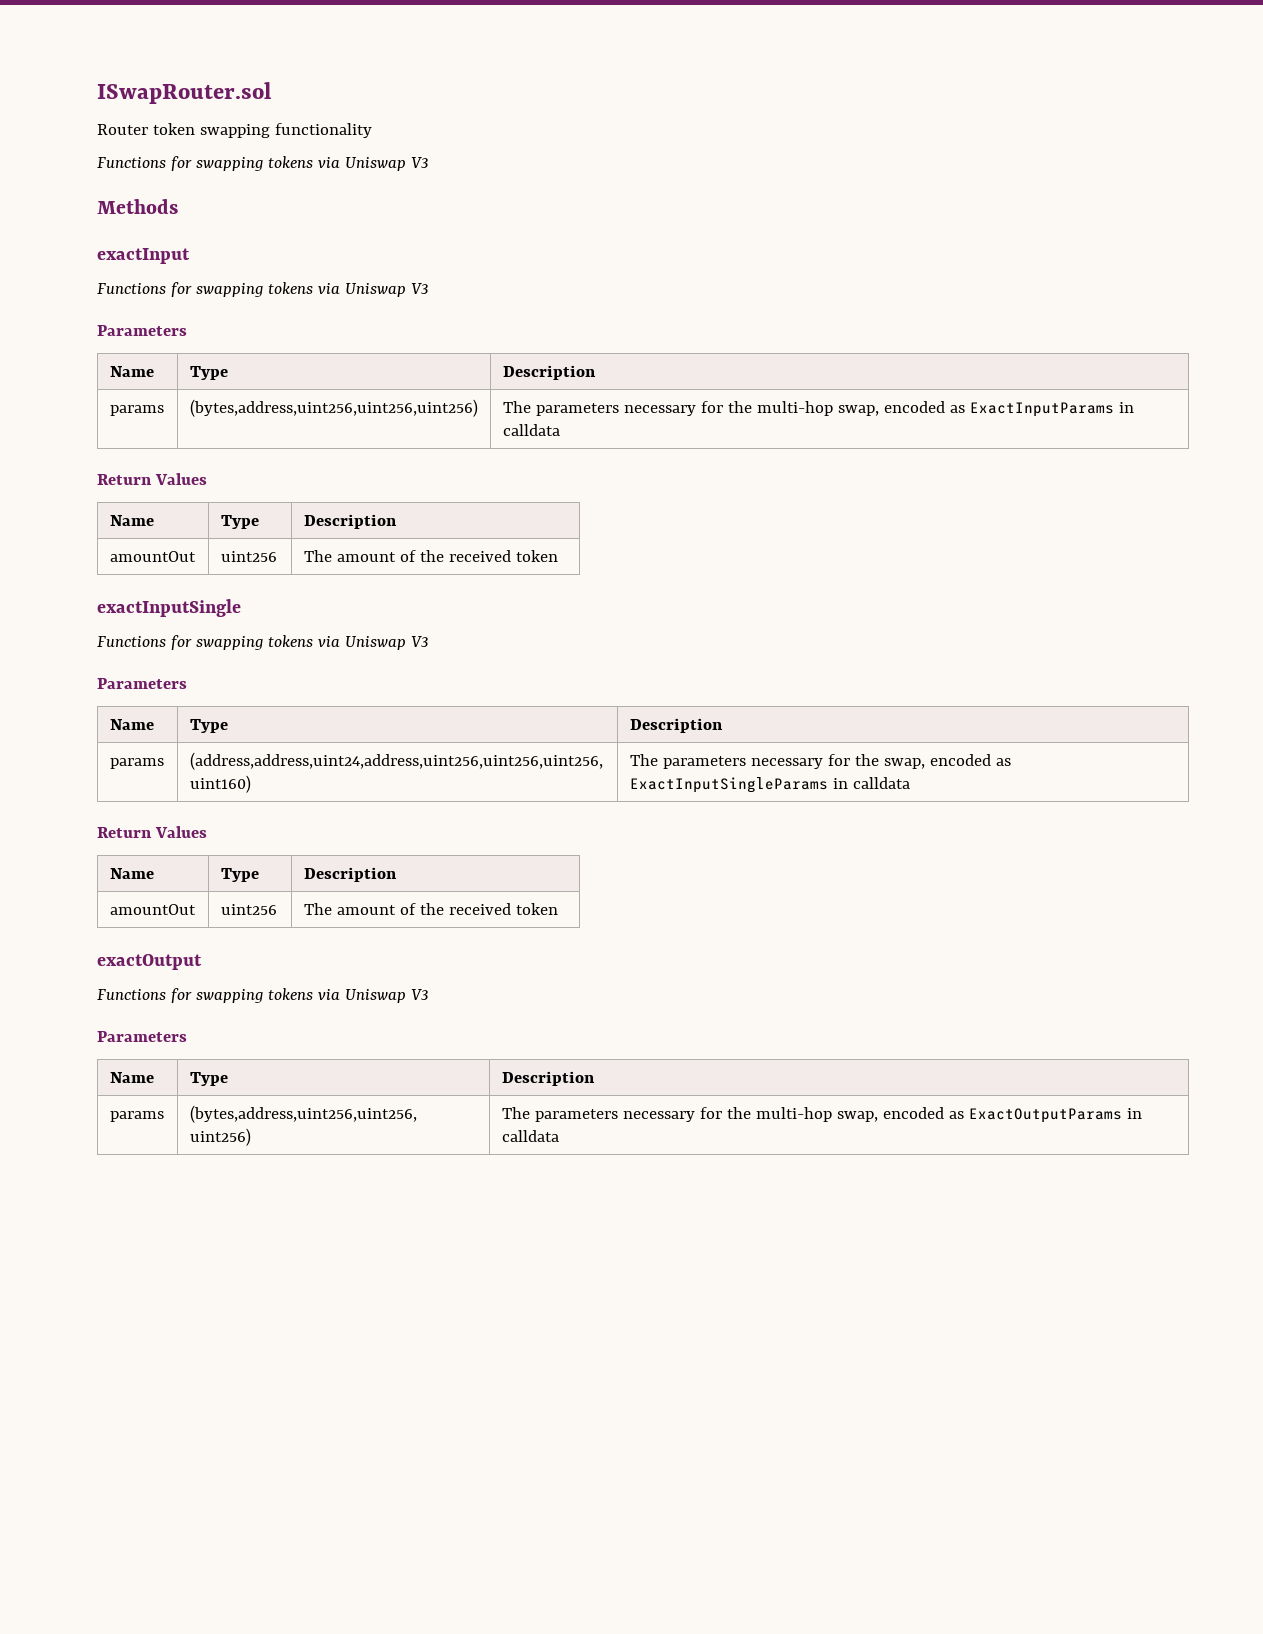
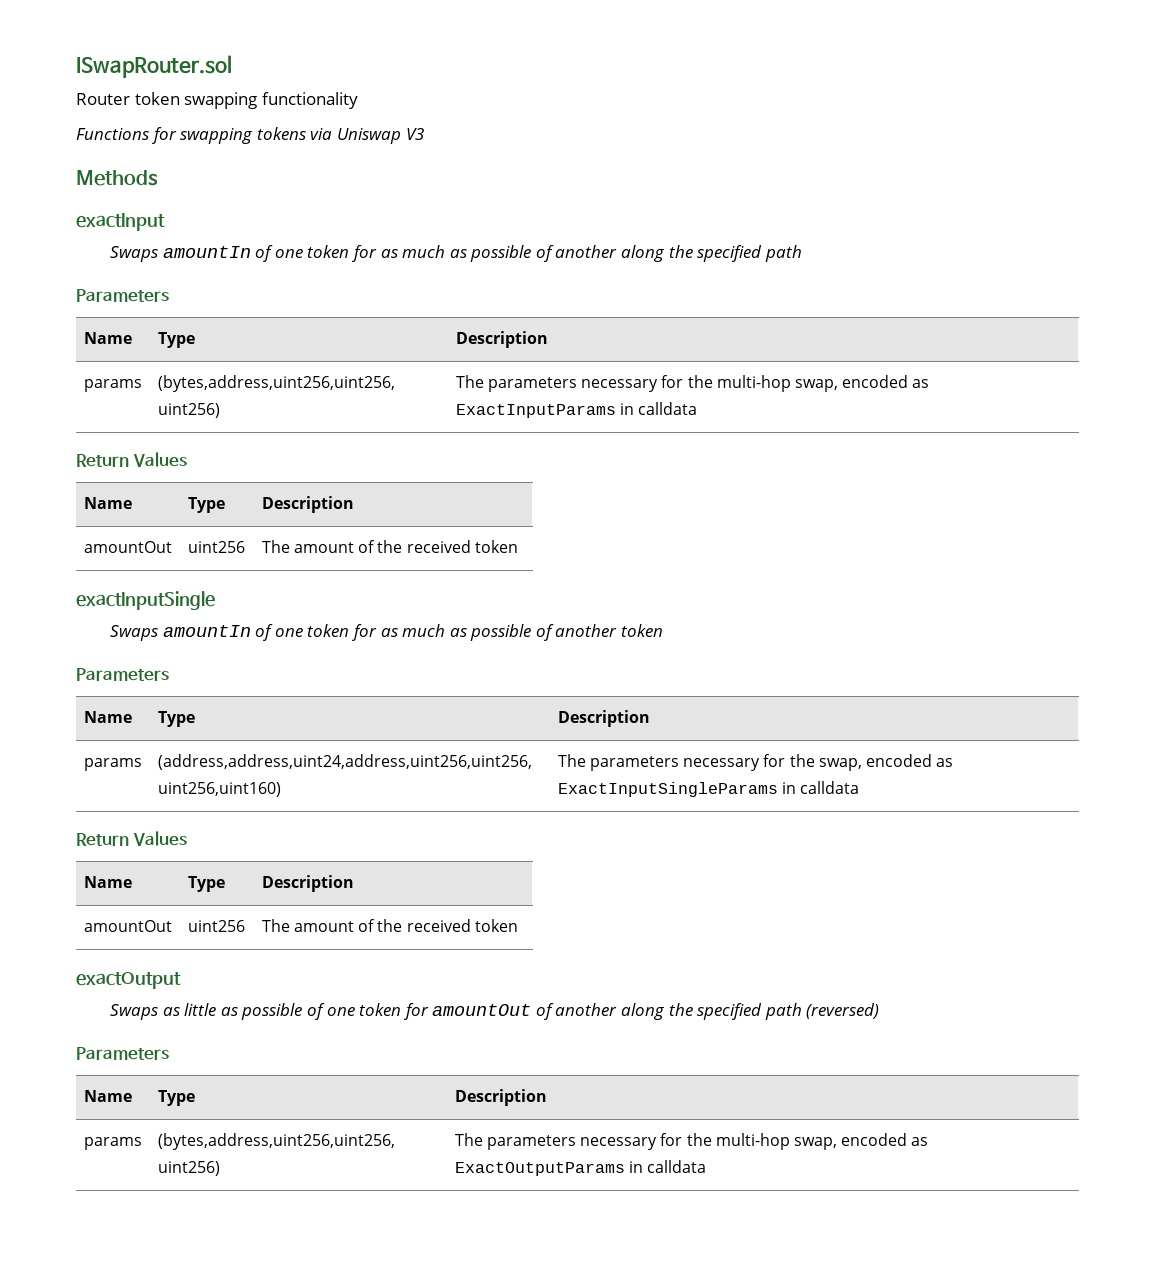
[97,282,429,297] Functions for swapping tokens via Uniswap V3 -> [109,245,802,262] Swaps amountIn of one token for as much as possible of another along the specified path
[97,635,429,650] Functions for swapping tokens via Uniswap V3 -> [109,624,664,641] Swaps amountIn of one token for as much as possible of another token
[97,988,429,1003] Functions for swapping tokens via Uniswap V3 -> [109,1003,880,1020] Swaps as little as possible of one token for amountOut of another along the specified path (reversed)

